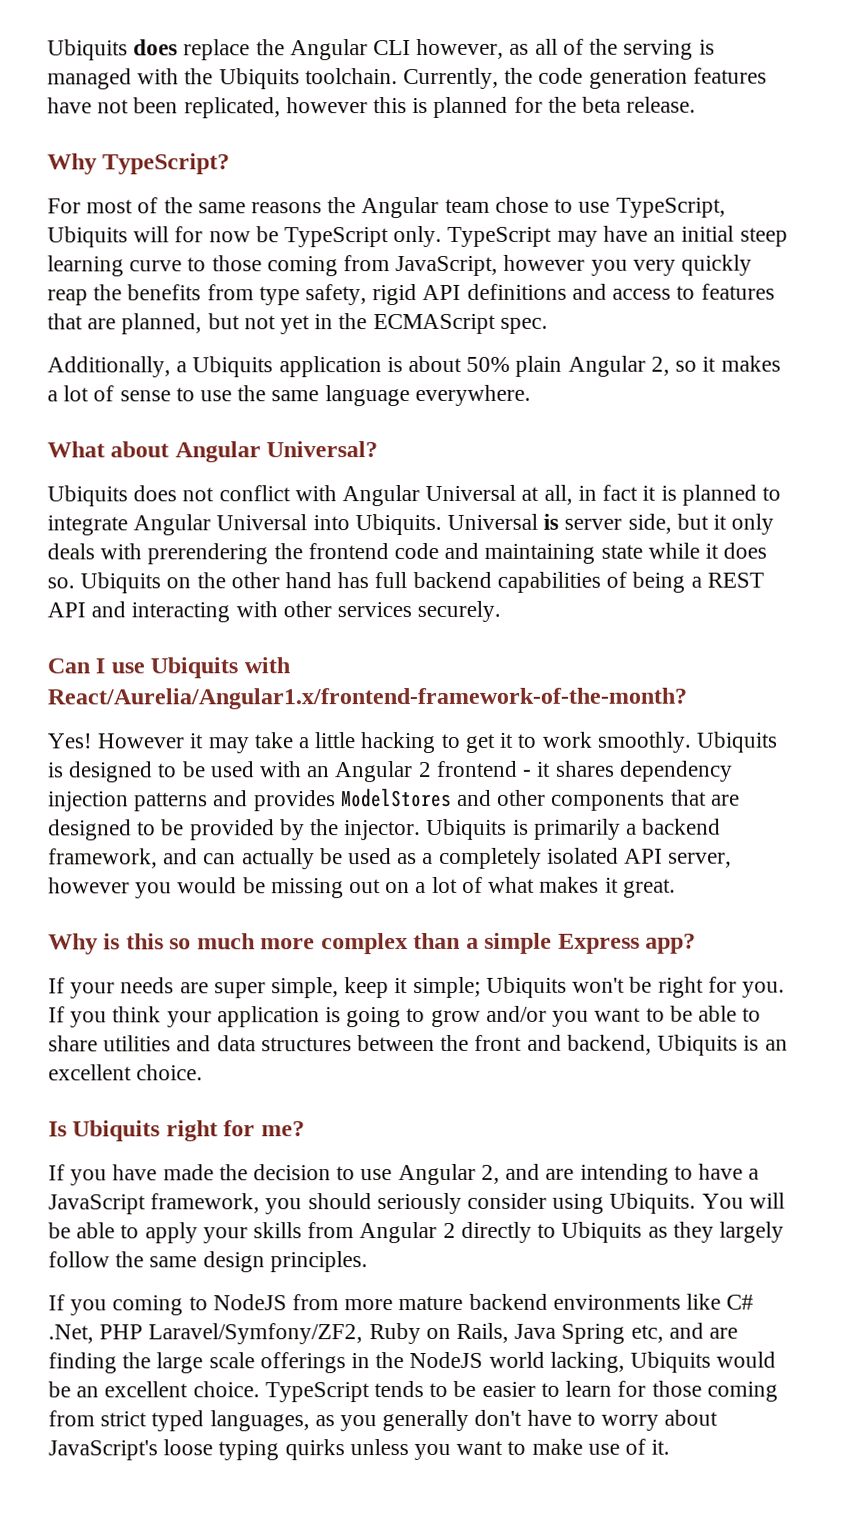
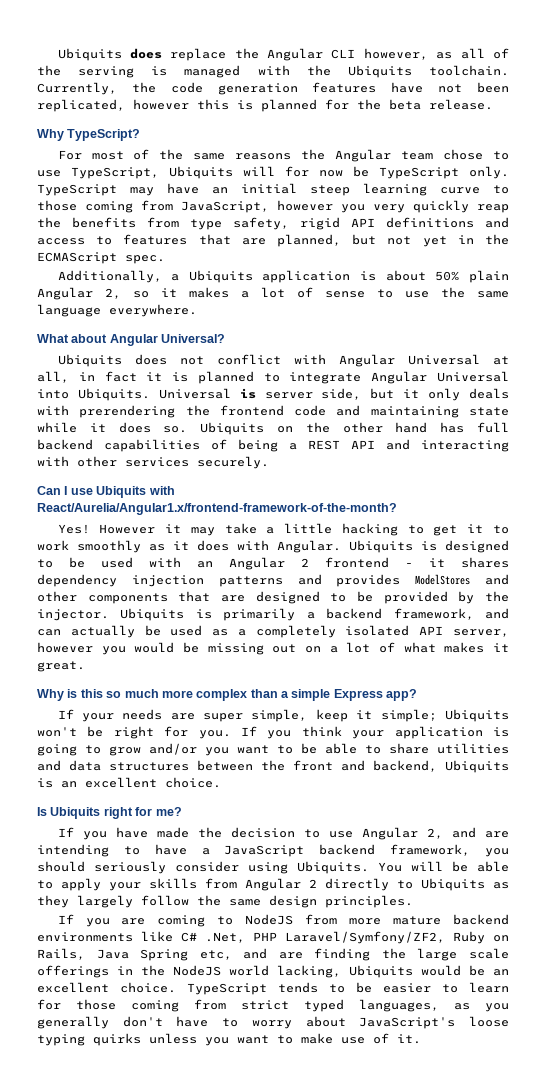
[596,731,691,753] smoothly. -> [77,540,341,553] smoothly as it does with Angular.
(146, 1204) none -> [319,844,376,855] backend
(108, 1307) none -> [121,918,146,925] are

